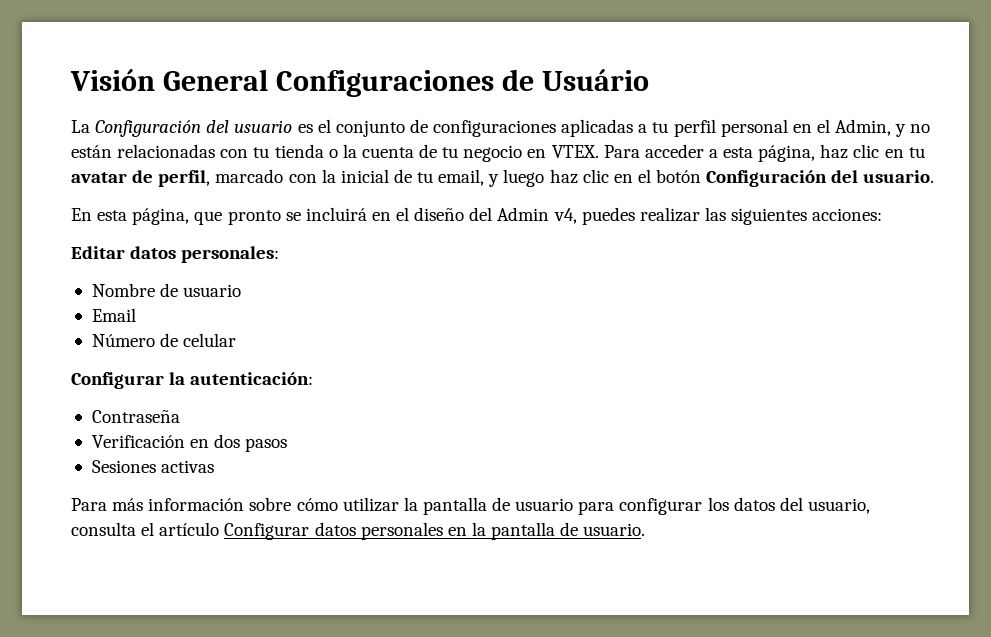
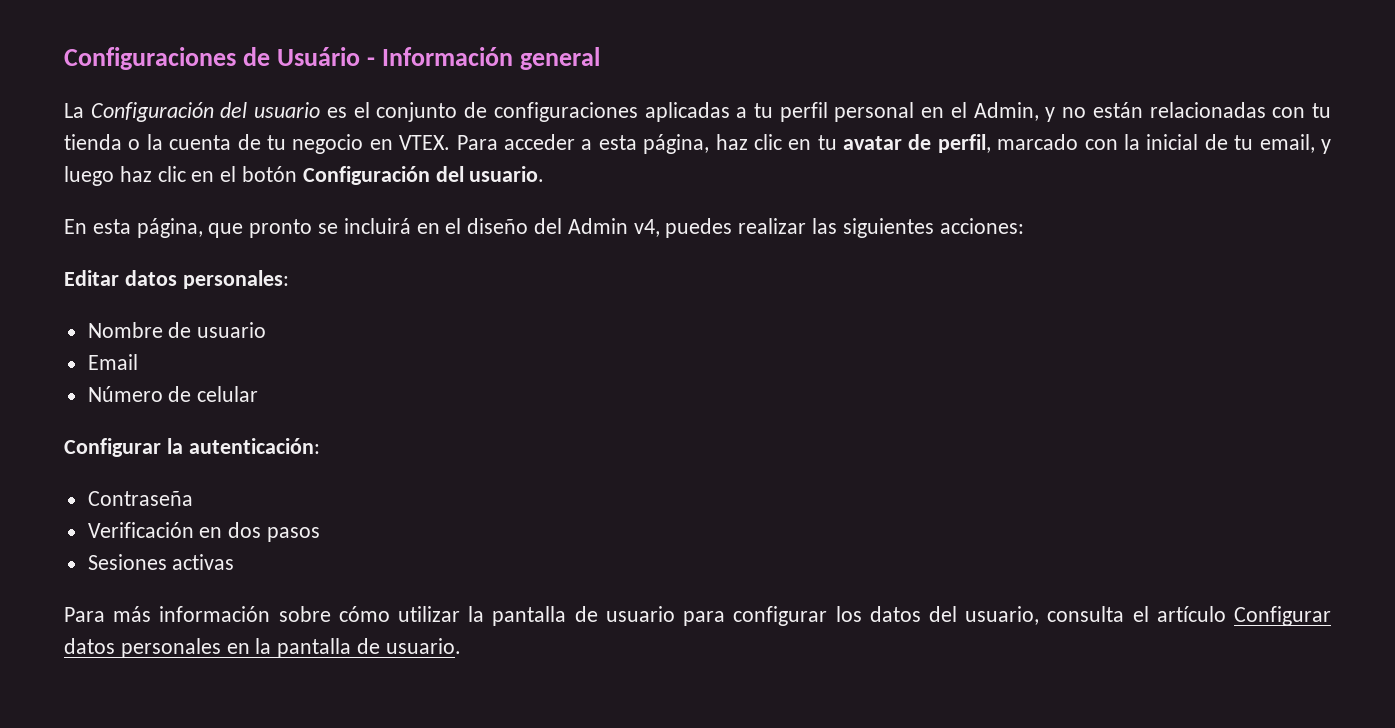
[70,69,269,91] Visión General -> (64, 58) none
(650, 80) none -> [367,47,601,70] - Información general

